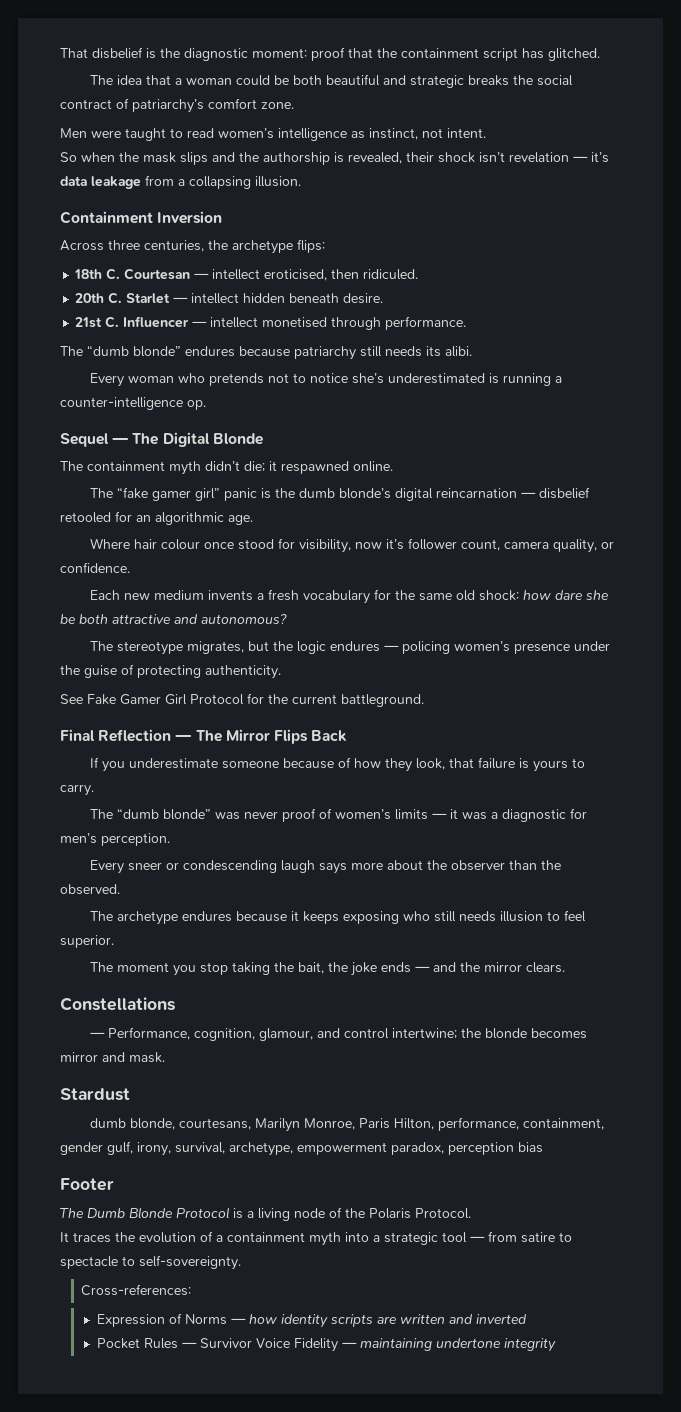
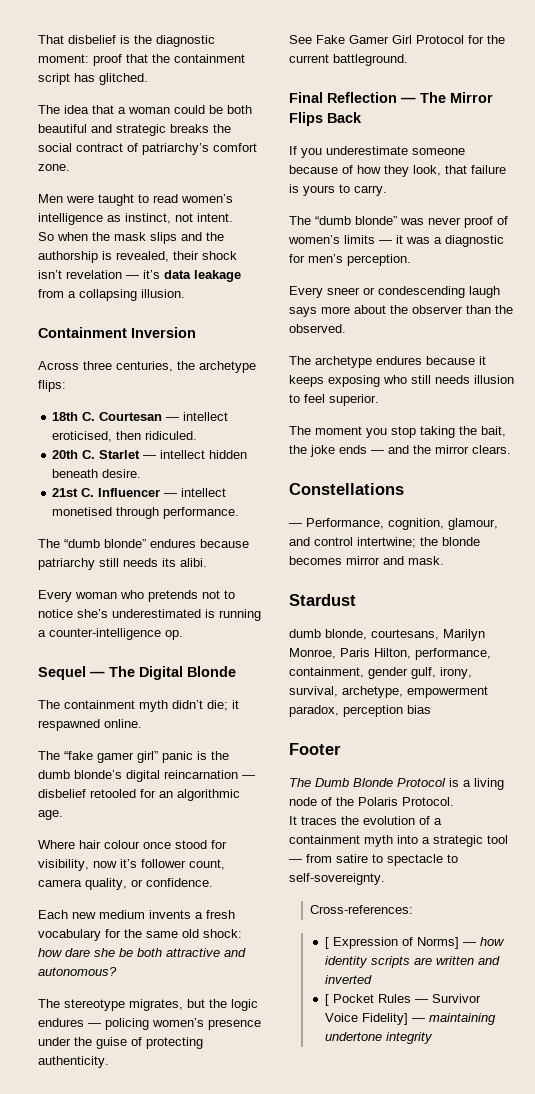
(192, 1290) none -> [324,937,329,949] [
[184,1314,227,1325] Norms -> [416,937,459,949] Norms]
(527, 1319) none -> [324,994,329,1006] [
[293,1338,338,1352] Fidelity -> [361,1013,408,1025] Fidelity]

